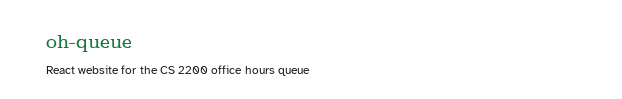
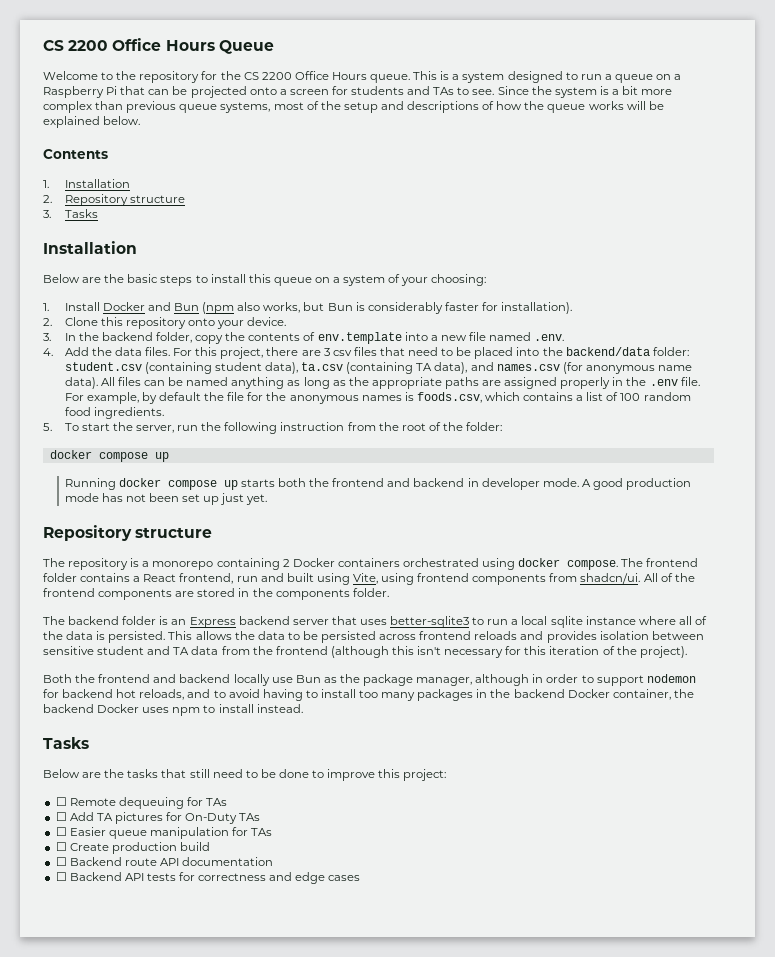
[46,35,132,52] [46,65,310,76] oh-queue // React website for the CS 2200 office hours queue -> [43,38,274,54] [43,71,682,83] [43,86,673,98] [43,101,664,113] [43,116,141,128] [43,149,108,159] [43,179,130,188] [43,194,185,206] [43,209,98,218] [43,241,137,254] [43,274,487,286] [43,302,573,314] [43,317,287,329] [43,332,565,344] [43,347,689,359] [64,362,692,374] [64,377,700,389] [64,392,691,404] [64,407,164,419] [43,422,503,434] [49,450,169,462] [64,478,692,490] [64,493,268,505] [43,525,213,541] [43,558,699,570] [43,573,695,585] [43,588,389,600] [43,616,707,628] [43,631,704,643] [43,646,687,658] [43,674,696,686] [43,689,694,701] [43,704,303,716] [43,737,89,749] [43,769,447,781] [55,797,228,809] [55,812,261,824] [55,827,273,839] [55,842,210,854] [55,857,274,866] [55,872,361,884] CS 2200 Office Hours Queue // Welcome to the repository for the CS 2200 Office Hours queue. This is a system designed to run a queue on a Raspberry Pi that can be projected onto a screen for students and TAs to see. Since the system is a bit more complex than previous queue systems, most of the setup and descriptions of how the queue works will be explained below. // Contents // 1. Installation // 2. Repository structure // 3. Tasks // Installation // Below are the basic steps to install this queue on a system of your choosing: // 1. Install Docker and Bun (npm also works, but Bun is considerably faster for installation). // 2. Clone this repository onto your device. // 3. In the backend folder, copy the contents of env.template into a new file named .env. // 4. Add the data files. For this project, there are 3 csv files that need to be placed into the backend/data folder: student.csv (containing student data), ta.csv (containing TA data), and names.csv (for anonymous name data). All files can be named anything as long as the appropriate paths are assigned properly in the .env file. For example, by default the file for the anonymous names is foods.csv, which contains a list of 100 random food ingredients. // 5. To start the server, run the following instruction from the root of the folder: // docker compose up // Running docker compose up starts both the frontend and backend in developer mode. A good production mode has not been set up just yet. // Repository structure // The repository is a monorepo containing 2 Docker containers orchestrated using docker compose. The frontend folder contains a React frontend, run and built using Vite, using frontend components from shadcn/ui. All of the frontend components are stored in the components folder. // The backend folder is an Express backend server that uses better-sqlite3 to run a local sqlite instance where all of the data is persisted. This allows the data to be persisted across frontend reloads and provides isolation between sensitive student and TA data from the frontend (although this isn't necessary for this iteration of the project). // Both the frontend and backend locally use Bun as the package manager, although in order to support nodemon for backend hot reloads, and to avoid having to install too many packages in the backend Docker container, the backend Docker uses npm to install instead. // Tasks // Below are the tasks that still need to be done to improve this project: // ☐ Remote dequeuing for TAs // ☐ Add TA pictures for On-Duty TAs // ☐ Easier queue manipulation for TAs // ☐ Create production build // ☐ Backend route API documentation // ☐ Backend API tests for correctness and edge cases

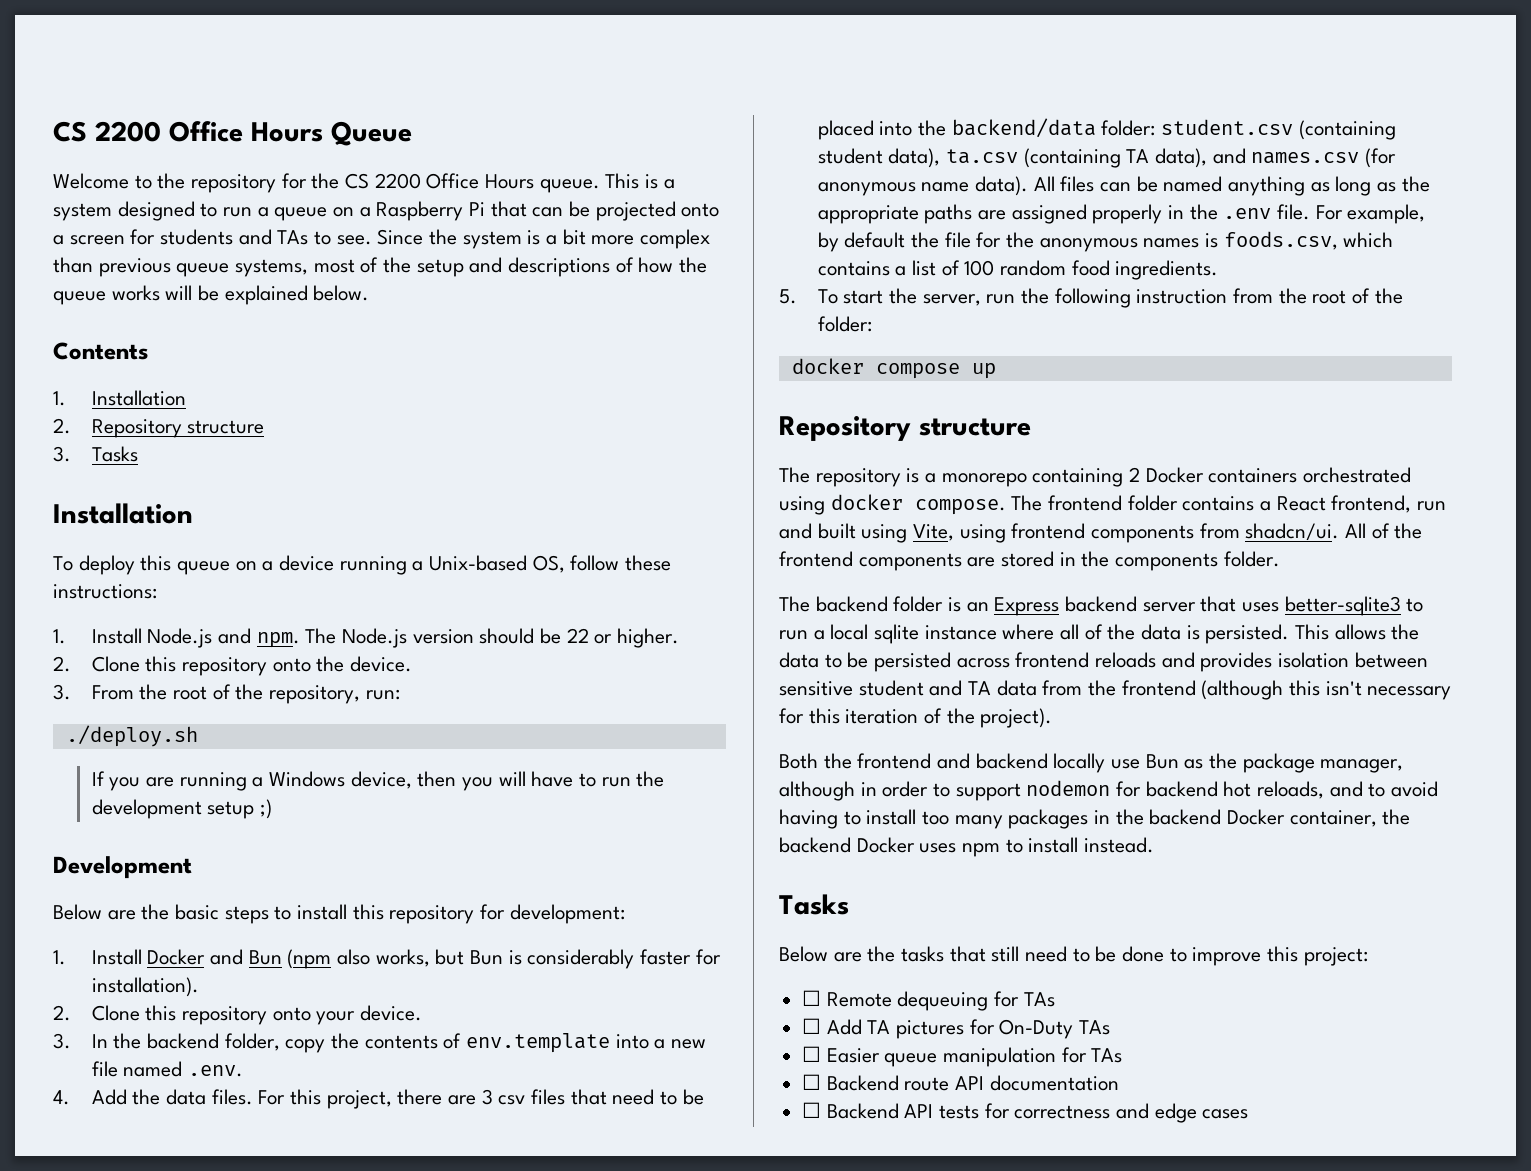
(137, 247) none -> [53,555,672,575] [53,584,157,599] [53,628,680,648] [53,656,413,676] [53,684,400,704] [65,725,198,747] [91,771,665,791] [91,799,273,819] [53,856,192,879] // To deploy this queue on a device running a Unix-based OS, follow these instructions: // 1. Install Node.js and npm. The Node.js version should be 22 or higher. // 2. Clone this repository onto the device. // 3. From the root of the repository, run: // ./deploy.sh // If you are running a Windows device, then you will have to run the development setup ;) // Development
[273,274,487,286] queue on a system of your choosing: -> [389,904,625,924] repository for development:
[64,478,692,490] [64,493,268,505] // Running docker compose up starts both the frontend and backend in developer mode. A good production mode has not been set up just yet. -> (996, 371) none
[55,842,210,854] // ☐ Create production build -> (1123, 1055) none

